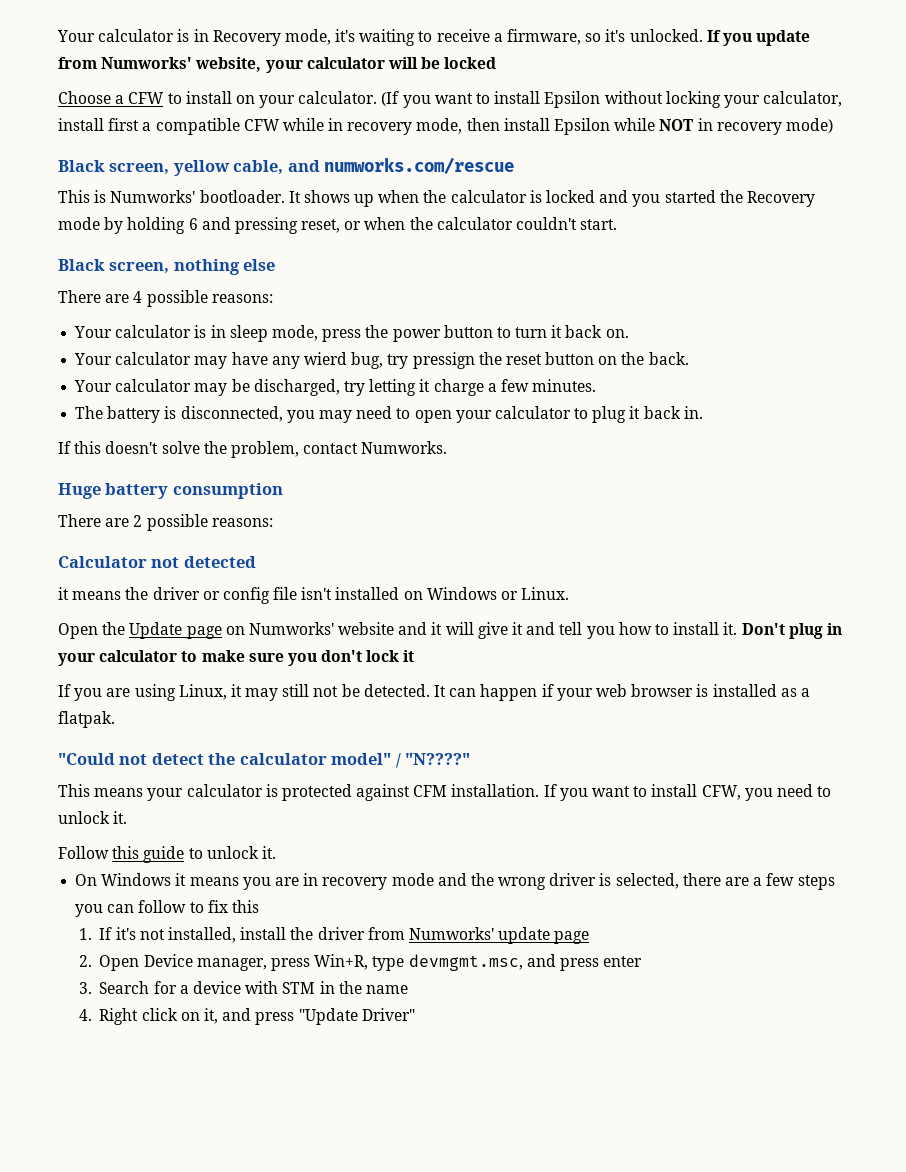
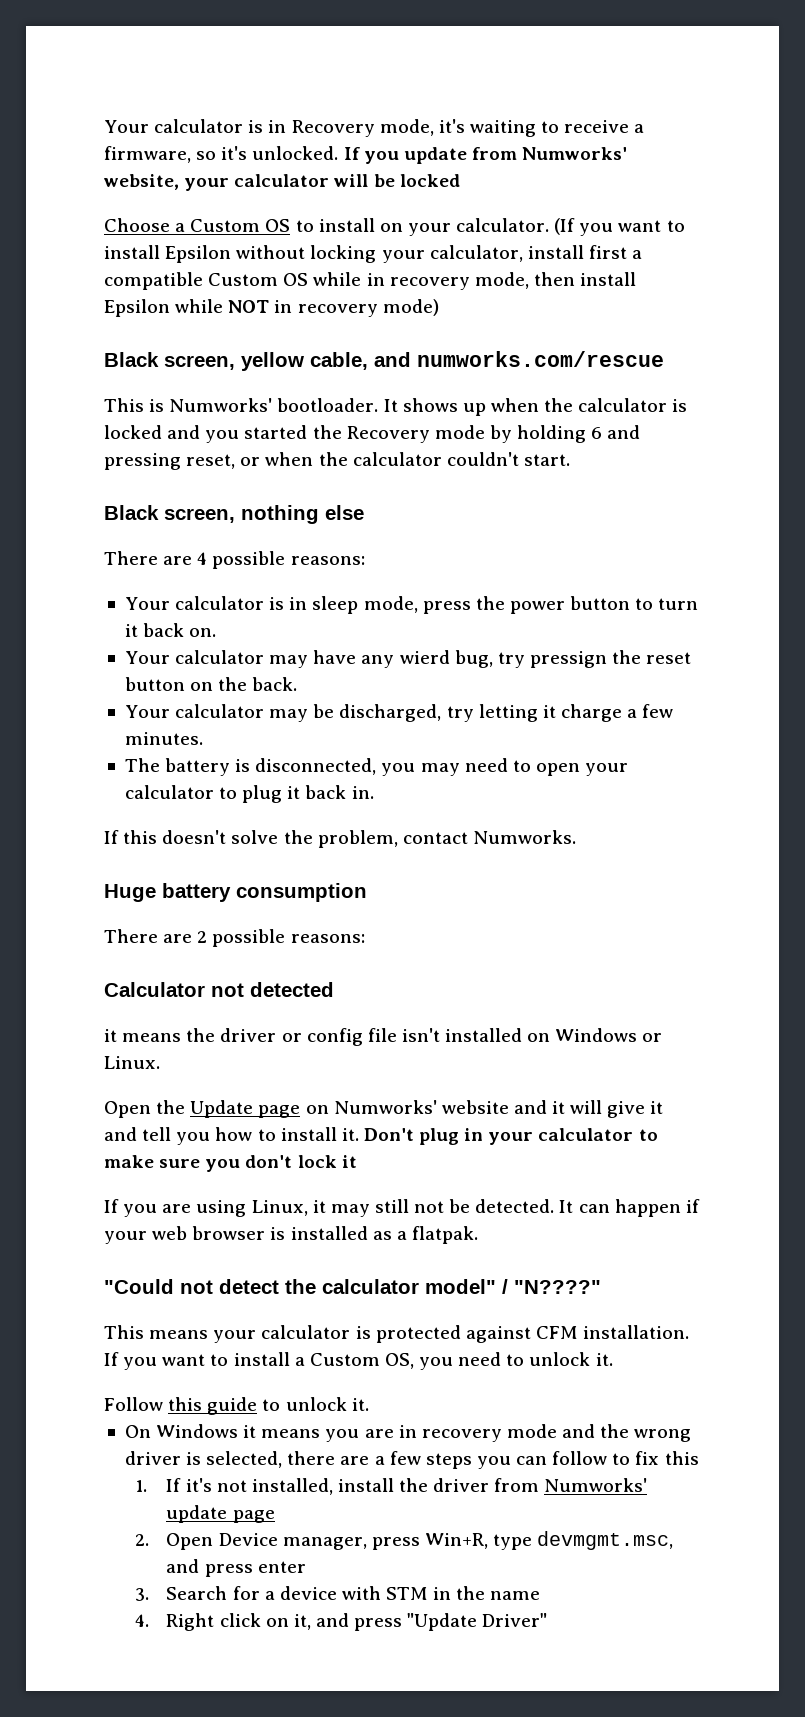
[128,92,165,104] CFW -> [190,219,291,232] Custom OS
[243,119,280,131] CFW -> [208,273,309,286] Custom OS
[701,785,741,800] CFW, -> [294,1353,414,1369] a Custom OS,

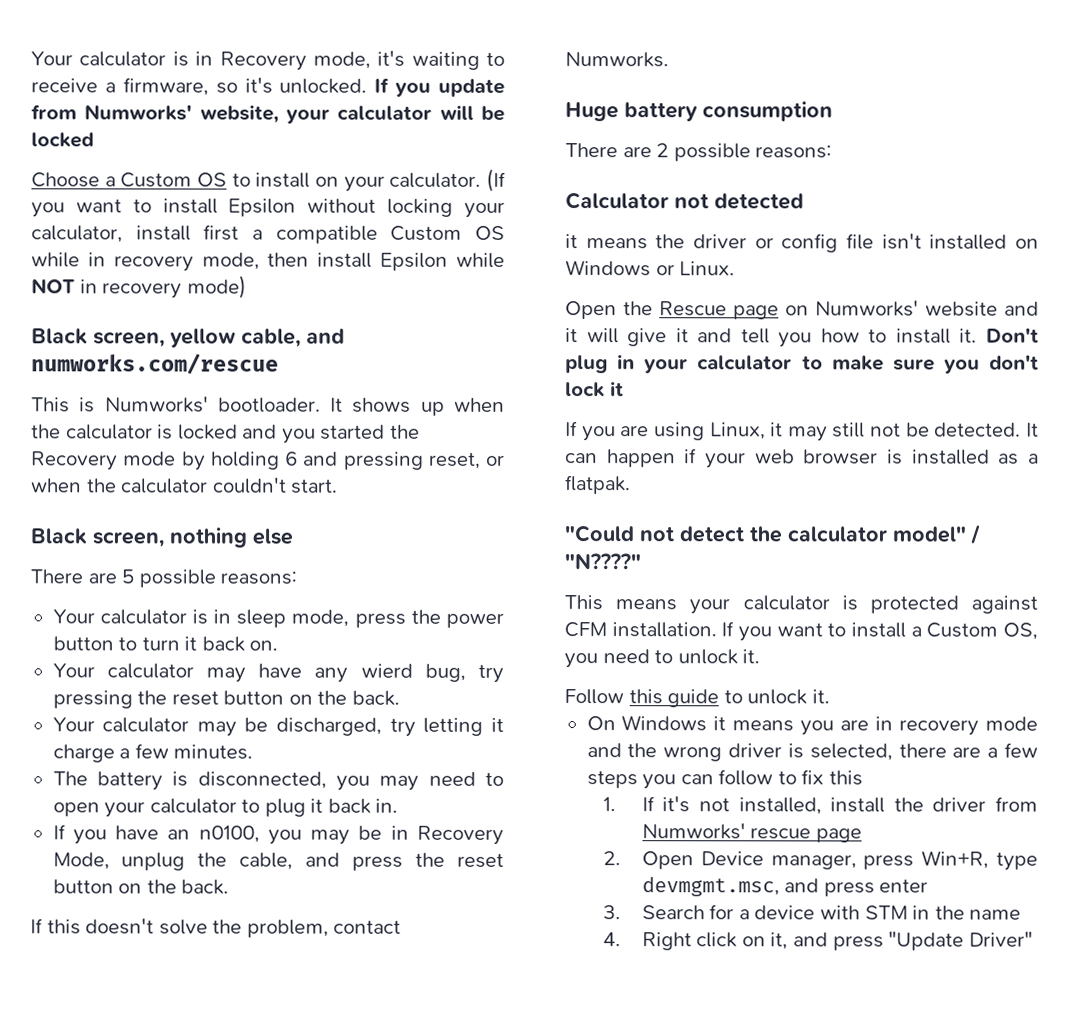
[197,552,208,565] 4 -> [121,569,135,584] 5
[529,651,607,668] pressign -> [52,690,133,709] pressing
(374, 792) none -> [52,824,504,845] [52,852,504,871] [52,879,230,895] // If you have an n0100, you may be in Recovery Mode, unplug the cable, and press the reset button on the back.
[190,1100,254,1118] Update -> [659,301,727,317] Rescue
[166,1505,228,1523] update -> [750,827,812,840] rescue

